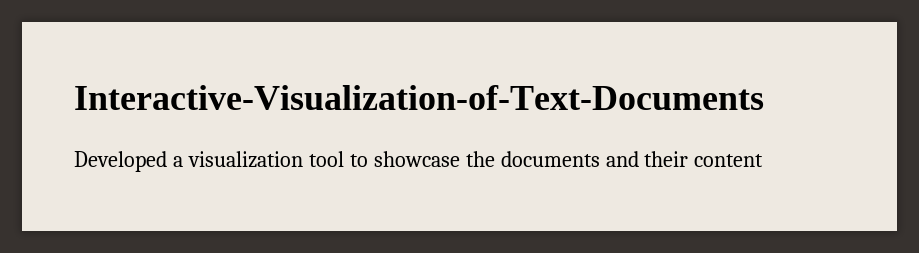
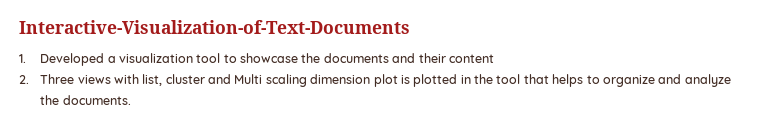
(764, 97) none -> [19,54,26,63] 1.
(764, 160) none -> [19,74,731,87] [40,95,131,105] // 2. Three views with list, cluster and Multi scaling dimension plot is plotted in the tool that helps to organize and analyze the documents.

